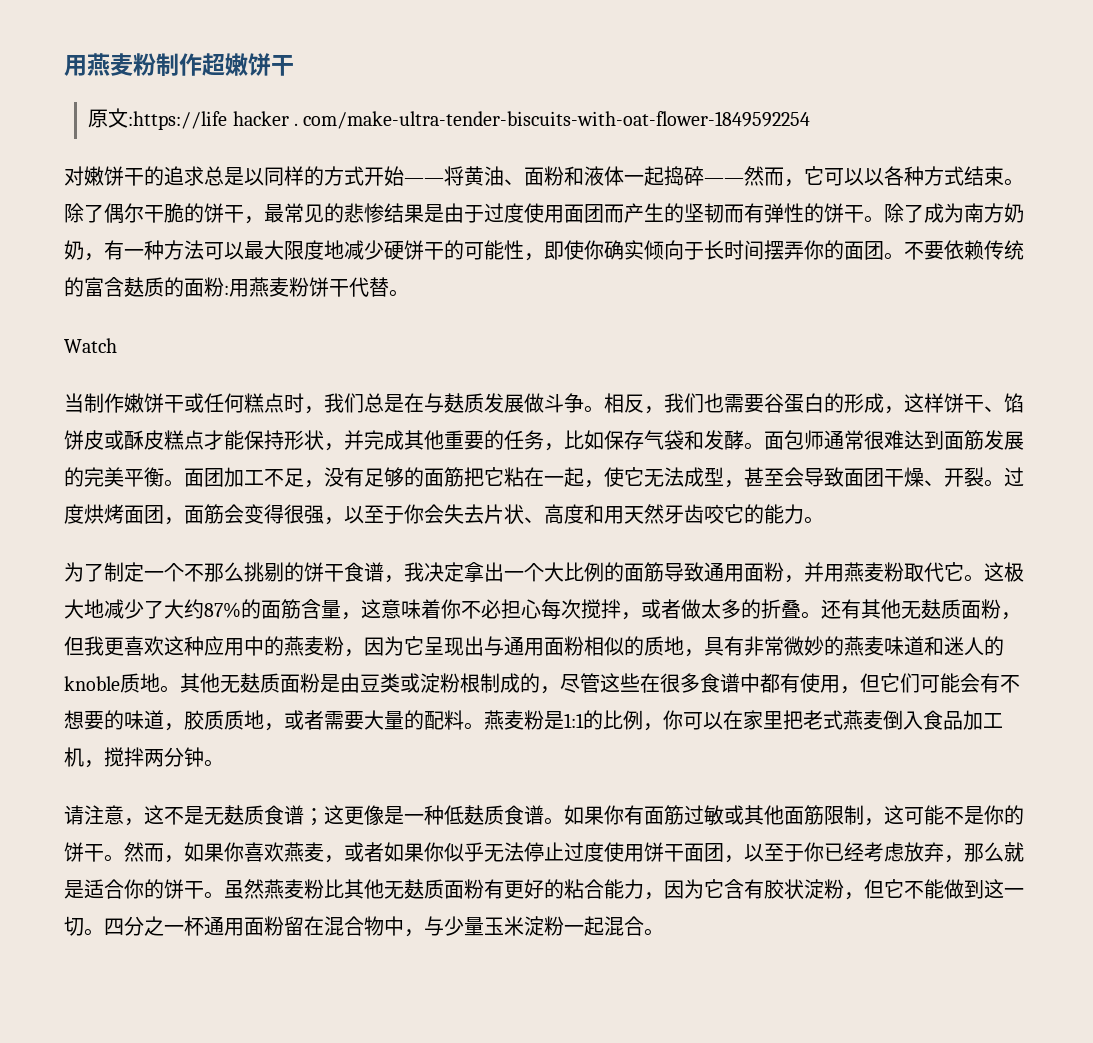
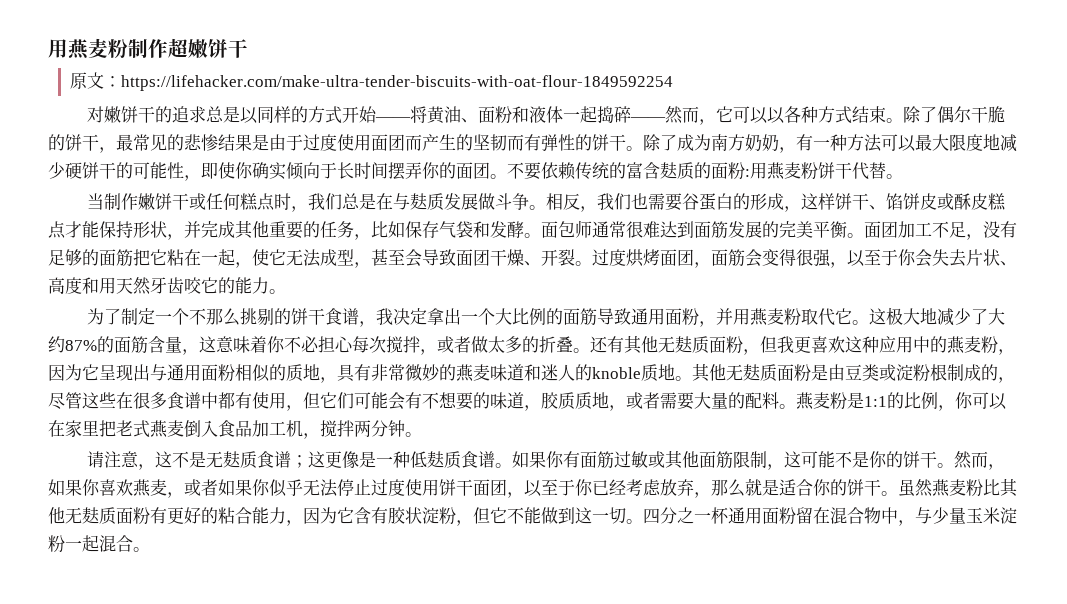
[128,111,811,130] :https://life hacker . com/make-ultra-tender-biscuits-with-oat-flower-1849592254 -> [104,75,674,91] ：https://lifehacker.com/make-ultra-tender-biscuits-with-oat-flour-1849592254
[64,338,117,353] // Watch -> (903, 176) none

